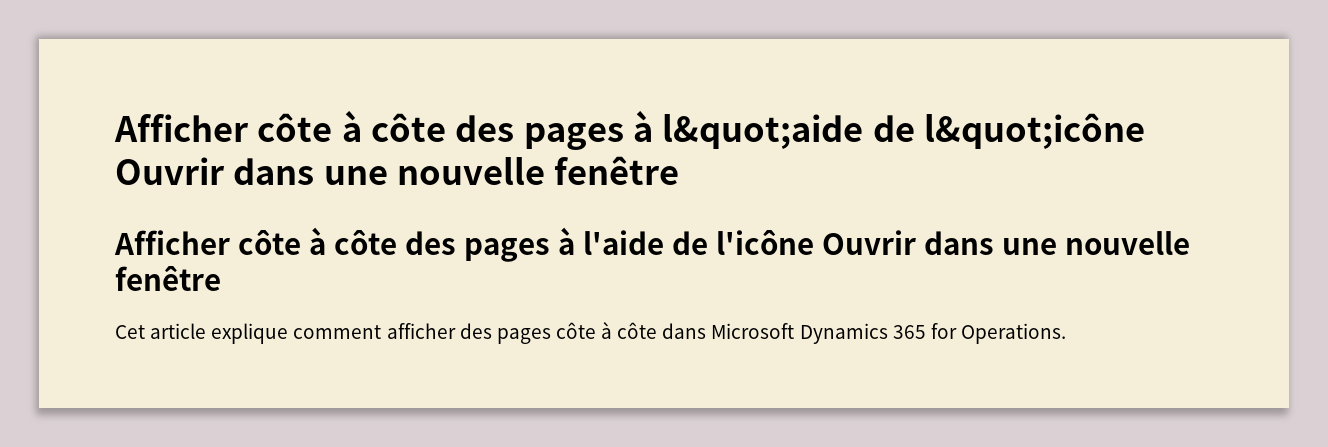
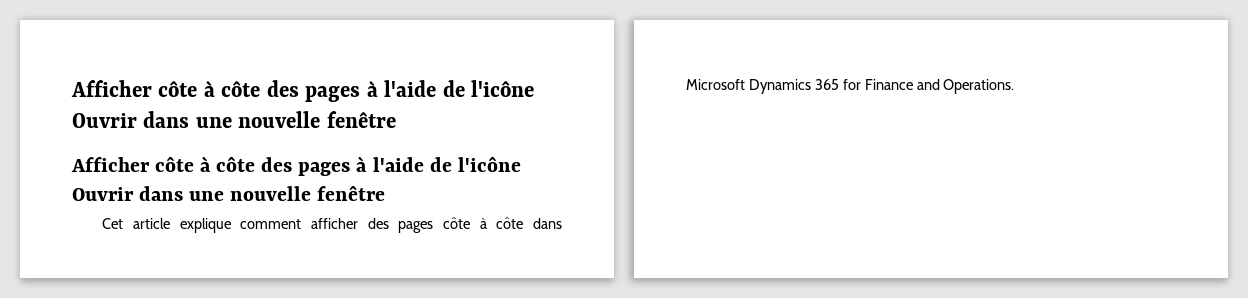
[114,110,1145,150] Afficher côte à côte des pages à l&quot;aide de l&quot;icône -> [71,80,535,102] Afficher côte à côte des pages à l'aide de l'icône
(957, 331) none -> [864,79,940,90] Finance and

